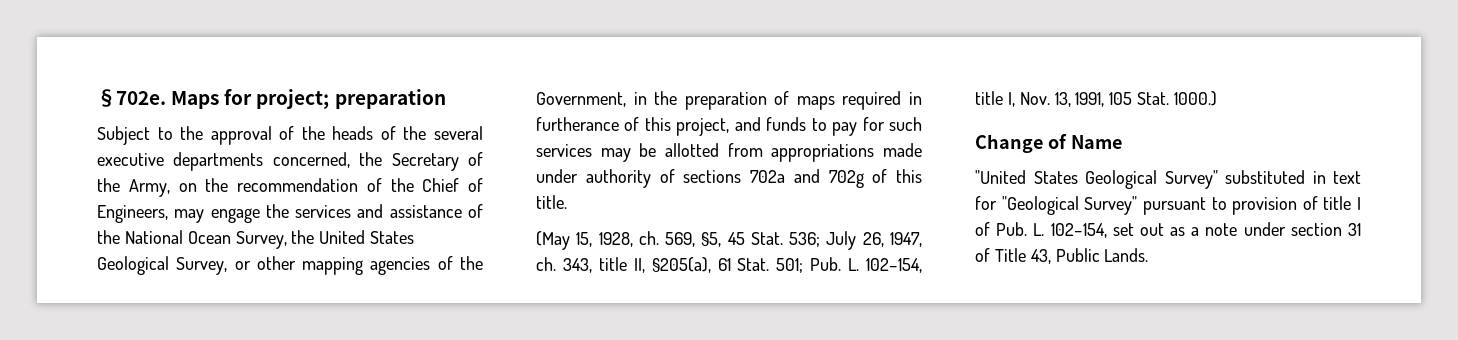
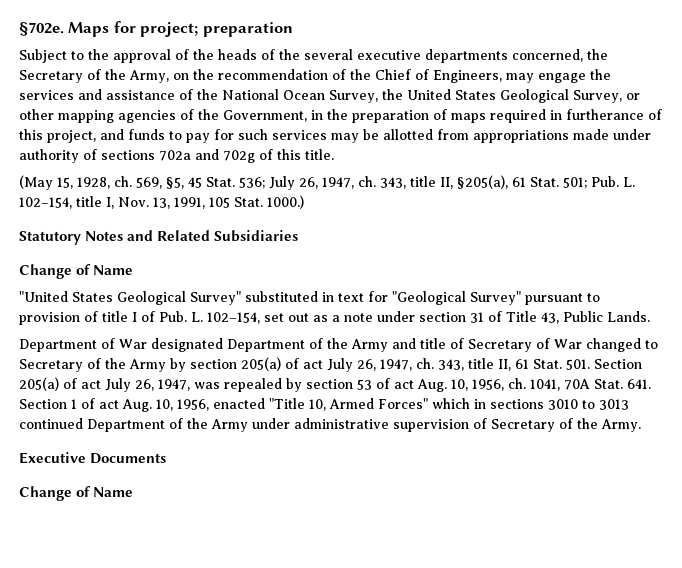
(1218, 98) none -> [19,230,299,245] // Statutory Notes and Related Subsidiaries
(1149, 255) none -> [19,338,658,352] [19,357,642,372] [19,377,651,392] [19,398,629,412] [19,418,641,432] [19,452,167,464] [19,486,134,501] // Department of War designated Department of the Army and title of Secretary of War changed to Secretary of the Army by section 205(a) of act July 26, 1947, ch. 343, title II, 61 Stat. 501. Section 205(a) of act July 26, 1947, was repealed by section 53 of act Aug. 10, 1956, ch. 1041, 70A Stat. 641. Section 1 of act Aug. 10, 1956, enacted "Title 10, Armed Forces" which in sections 3010 to 3013 continued Department of the Army under administrative supervision of Secretary of the Army. // Executive Documents // Change of Name

